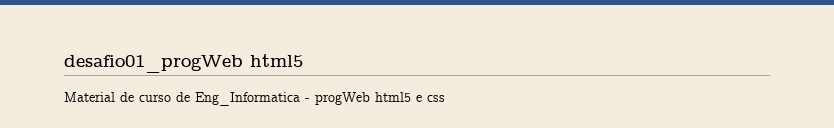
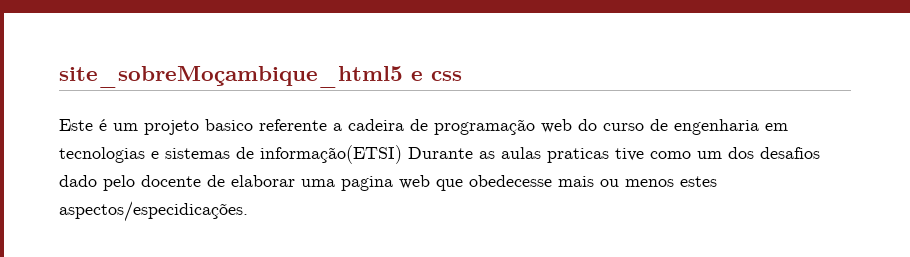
[64,54,303,73] [64,92,445,106] desafio01_progWeb html5 // Material de curso de Eng_Informatica - progWeb html5 e css -> [59,66,462,88] [59,119,788,135] [59,145,820,164] [59,175,717,191] [59,201,248,222] site_sobreMoçambique_html5 e css // Este é um projeto basico referente a cadeira de programação web do curso de engenharia em tecnologias e sistemas de informação(ETSI) Durante as aulas praticas tive como um dos desafios dado pelo docente de elaborar uma pagina web que obedecesse mais ou menos estes aspectos/especidicações.

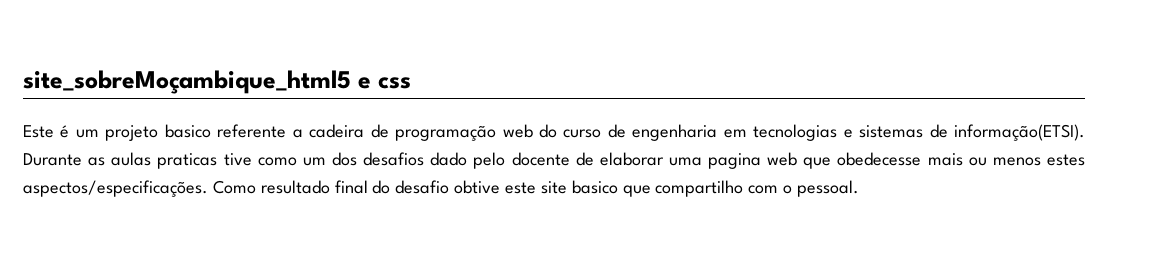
[260,145,402,164] informação(ETSI) -> [954,124,1086,141] informação(ETSI).
[59,201,248,222] aspectos/especidicações. -> [23,180,860,197] aspectos/especificações. Como resultado final do desafio obtive este site basico que compartilho com o pessoal.

